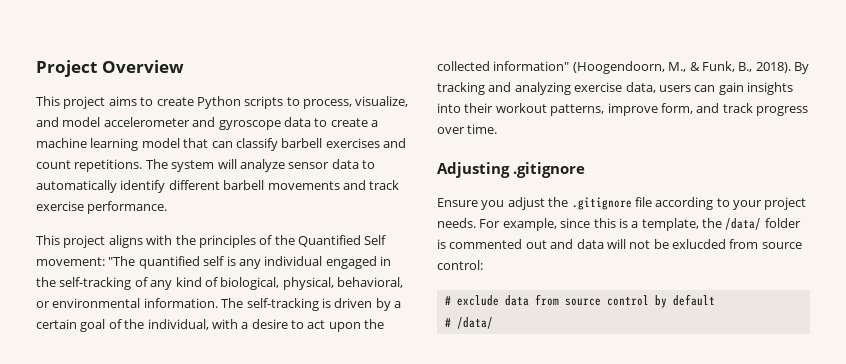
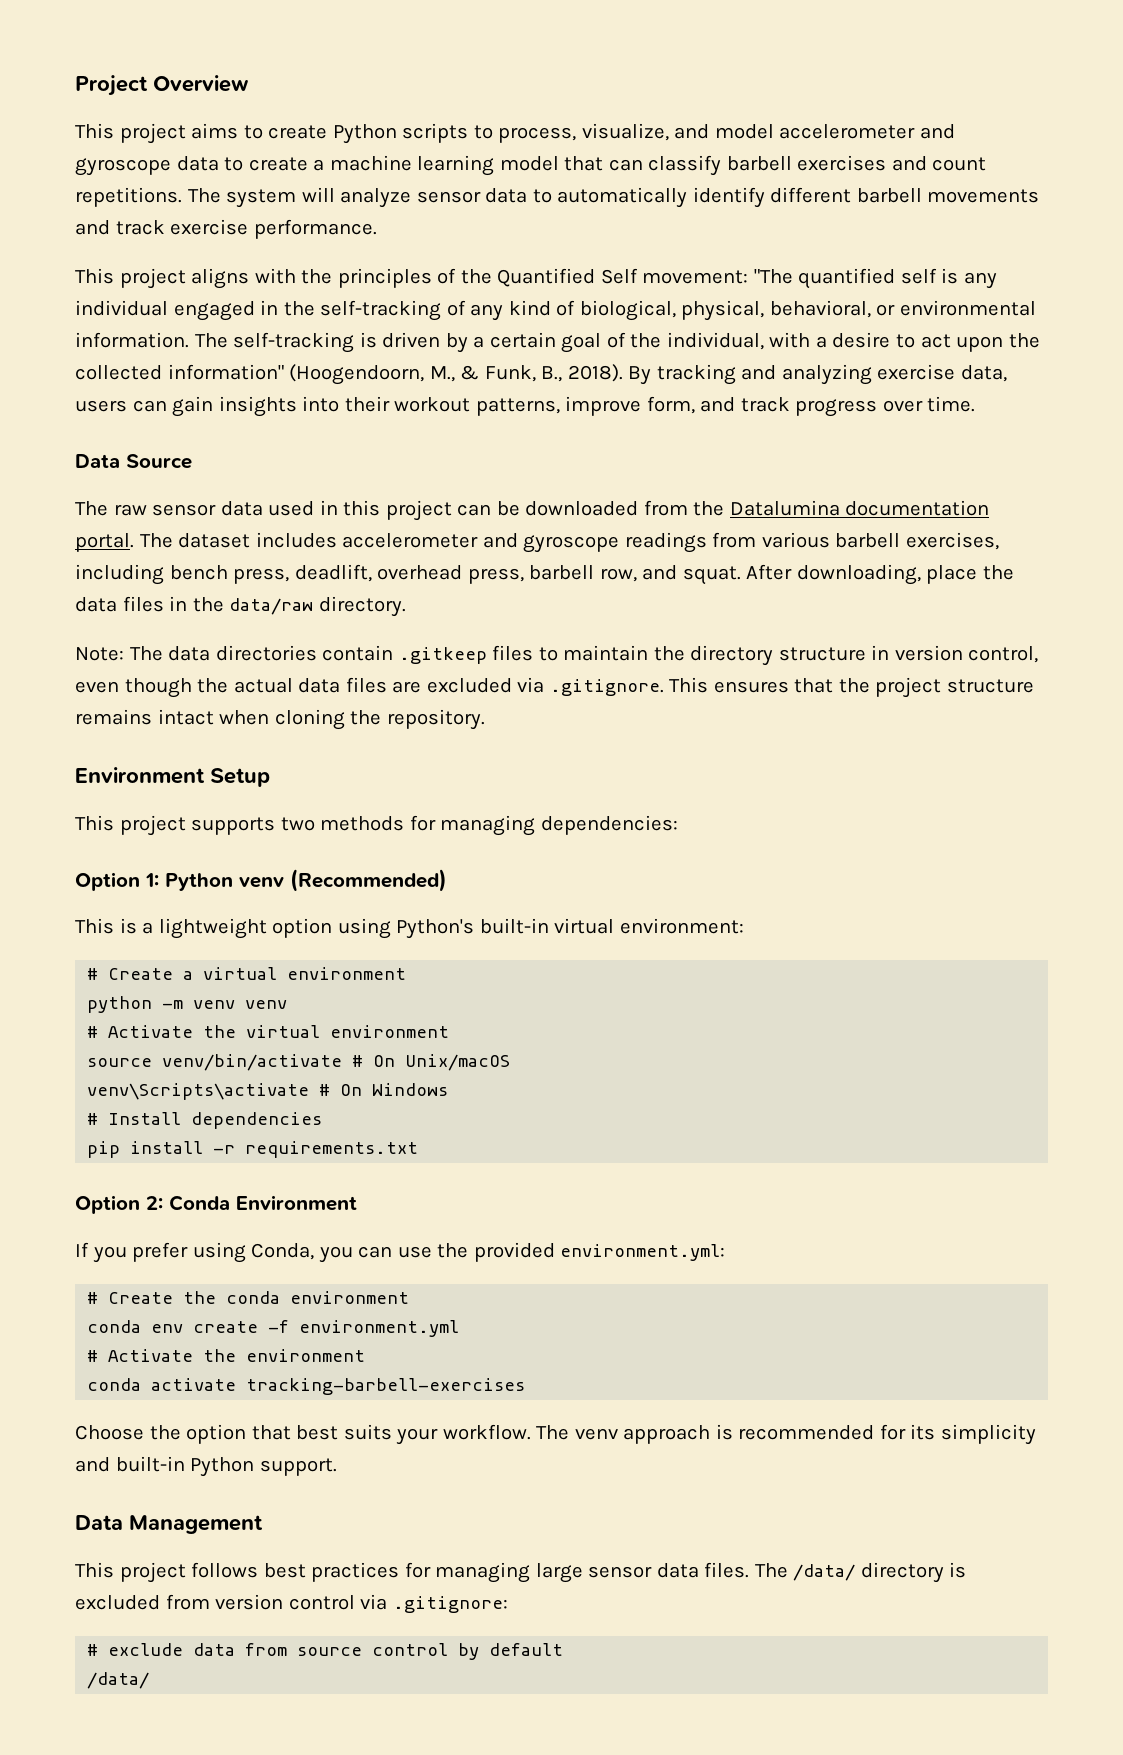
[437,162,585,178] [437,197,807,210] [437,218,801,231] [437,239,802,249] [437,260,483,270] Adjusting .gitignore // Ensure you adjust the .gitignore file according to your project needs. For example, since this is a template, the /data/ folder is commented out and data will not be exlucded from source control: -> [75,454,192,469] [75,500,990,521] [75,532,999,553] [75,564,1014,585] [75,596,406,617] [75,645,1039,666] [75,677,1035,698] [75,709,485,730] [75,767,270,787] [75,815,678,836] [75,869,447,892] [75,918,744,939] [87,967,407,980] [87,996,288,1013] [87,1025,450,1038] [87,1054,511,1071] [87,1083,449,1100] [87,1112,323,1129] [87,1141,419,1158] [75,1195,357,1214] [75,1242,726,1263] [87,1291,410,1304] [87,1320,460,1337] [87,1349,366,1362] [87,1378,526,1395] [75,1424,1037,1445] [75,1456,337,1477] [75,1515,263,1534] [75,1562,967,1583] [75,1594,508,1613] Data Source // The raw sensor data used in this project can be downloaded from the Datalumina documentation portal. The dataset includes accelerometer and gyroscope readings from various barbell exercises, including bench press, deadlift, overhead press, barbell row, and squat. After downloading, place the data files in the data/raw directory. // Note: The data directories contain .gitkeep files to maintain the directory structure in version control, even though the actual data files are excluded via .gitignore. This ensures that the project structure remains intact when cloning the repository. // Environment Setup // This project supports two methods for managing dependencies: // Option 1: Python venv (Recommended) // This is a lightweight option using Python's built-in virtual environment: // # Create a virtual environment // python -m venv venv // # Activate the virtual environment // source venv/bin/activate # On Unix/macOS // venv\Scripts\activate # On Windows // # Install dependencies // pip install -r requirements.txt // Option 2: Conda Environment // If you prefer using Conda, you can use the provided environment.yml: // # Create the conda environment // conda env create -f environment.yml // # Activate the environment // conda activate tracking-barbell-exercises // Choose the option that best suits your workflow. The venv approach is recommended for its simplicity and built-in Python support. // Data Management // This project follows best practices for managing large sensor data files. The /data/ directory is excluded from version control via .gitignore:
[444,318,451,327] # -> (564, 1649) none

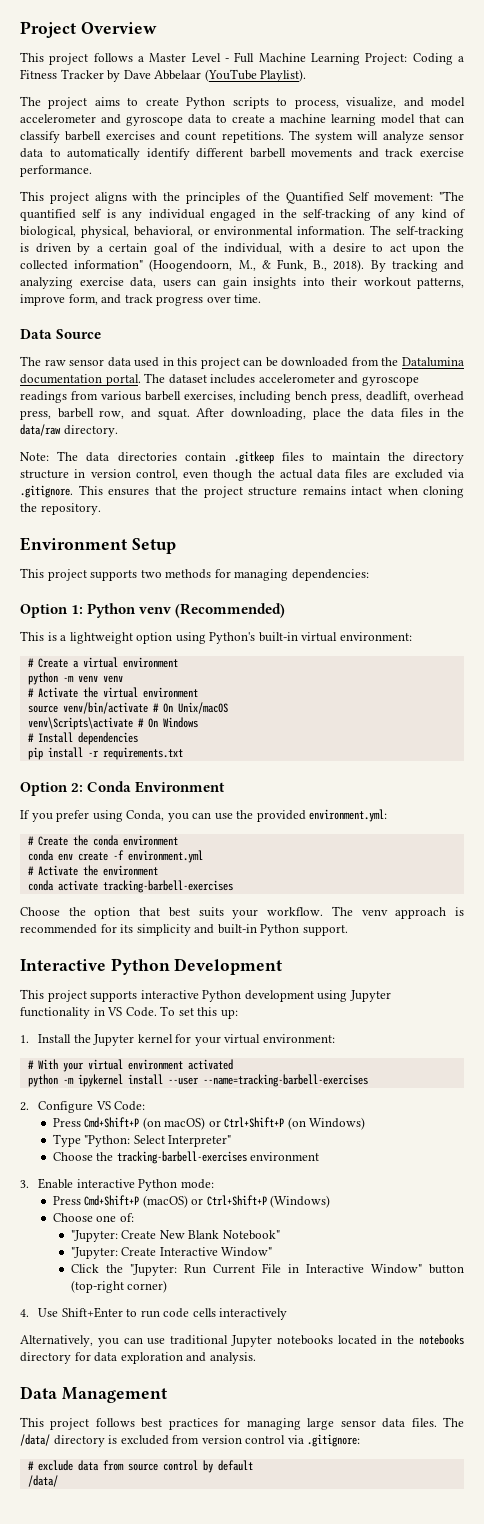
(186, 133) none -> [93,52,464,65] [20,69,307,82] [20,96,88,109] follows a Master Level - Full Machine Learning Project: Coding a Fitness Tracker by Dave Abbelaar (YouTube Playlist). // The project
(337, 1467) none -> [20,958,283,975] [20,989,391,1002] [20,1006,238,1019] [20,1034,335,1046] [27,1059,233,1072] [27,1074,368,1087] [20,1101,146,1113] [52,1117,366,1130] [52,1134,232,1147] [52,1151,320,1164] [20,1178,214,1191] [52,1195,331,1208] [52,1213,134,1222] [70,1230,280,1242] [70,1247,273,1259] [70,1263,465,1276] [70,1280,168,1293] [20,1307,288,1320] [20,1334,465,1347] [20,1352,256,1364] // Interactive Python Development // This project supports interactive Python development using Jupyter functionality in VS Code. To set this up: // 1. Install the Jupyter kernel for your virtual environment: // # With your virtual environment activated // python -m ipykernel install --user --name=tracking-barbell-exercises // 2. Configure VS Code: // Press Cmd+Shift+P (on macOS) or Ctrl+Shift+P (on Windows) // Type "Python: Select Interpreter" // Choose the tracking-barbell-exercises environment // 3. Enable interactive Python mode: // Press Cmd+Shift+P (macOS) or Ctrl+Shift+P (Windows) // Choose one of: // "Jupyter: Create New Blank Notebook" // "Jupyter: Create Interactive Window" // Click the "Jupyter: Run Current File in Interactive Window" button (top-right corner) // 4. Use Shift+Enter to run code cells interactively // Alternatively, you can use traditional Jupyter notebooks located in the notebooks directory for data exploration and analysis.

